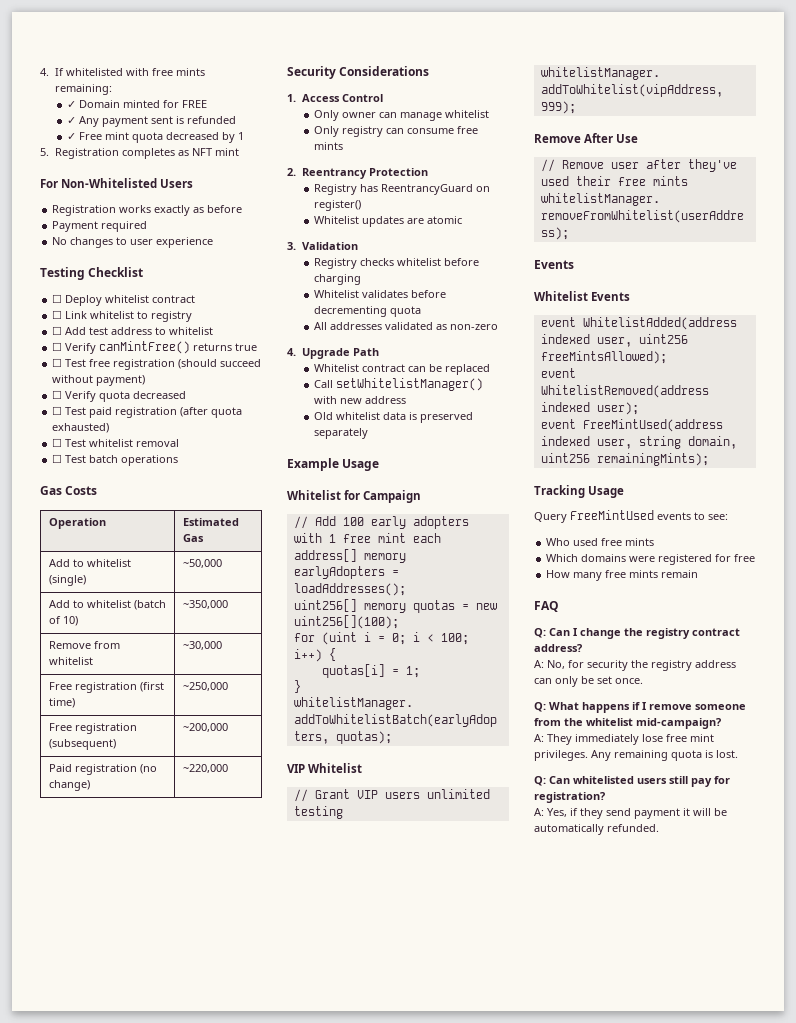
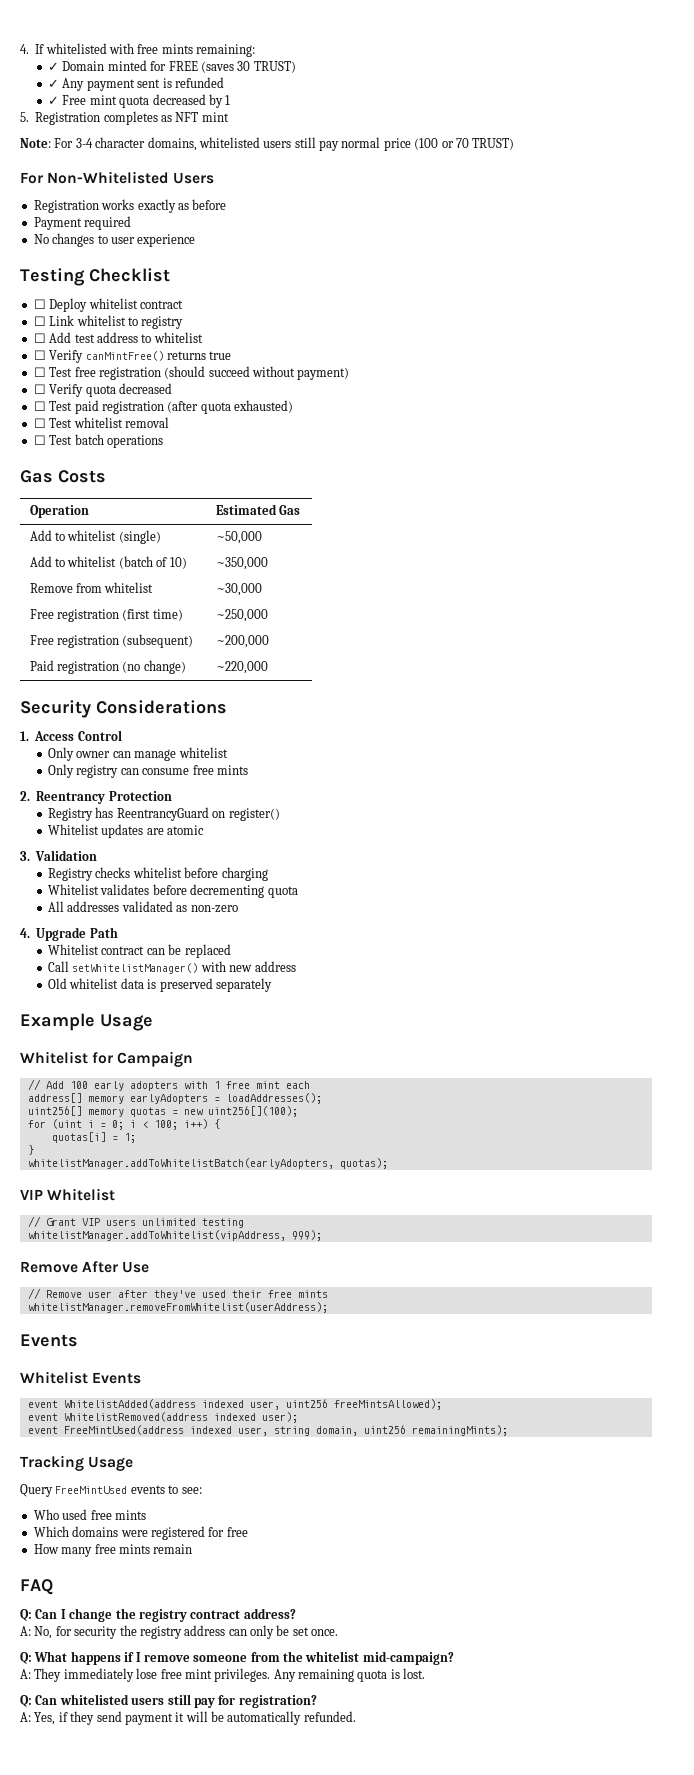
(208, 104) none -> [200,61,296,73] (saves 30 TRUST)
(240, 152) none -> [20,137,515,151] // Note: For 3-4 character domains, whitelisted users still pay normal price (100 or 70 TRUST)

